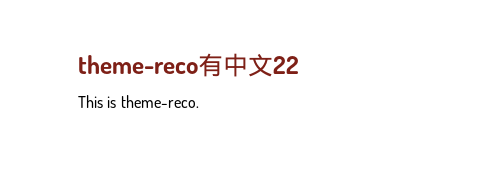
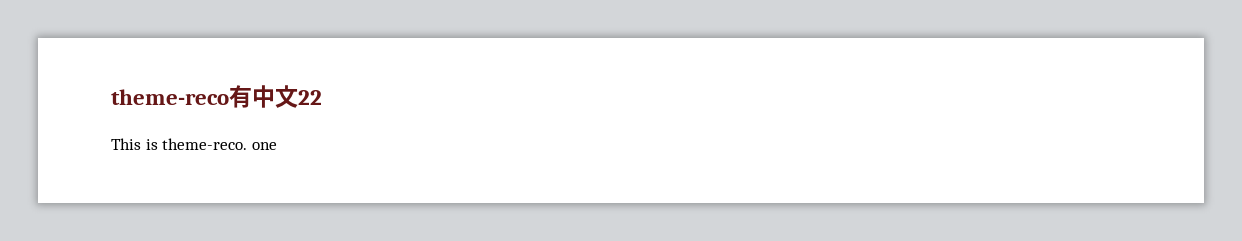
(199, 101) none -> [251,142,277,150] one

